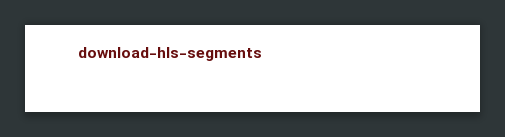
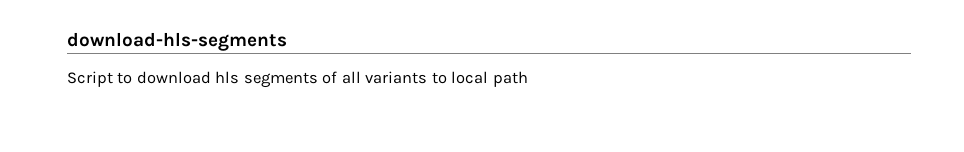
(262, 54) none -> [67,71,528,88] // Script to download hls segments of all variants to local path

